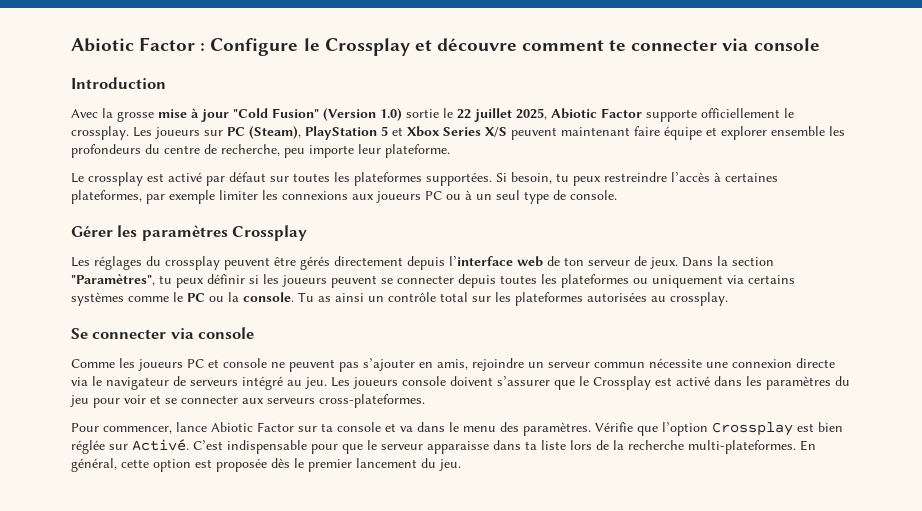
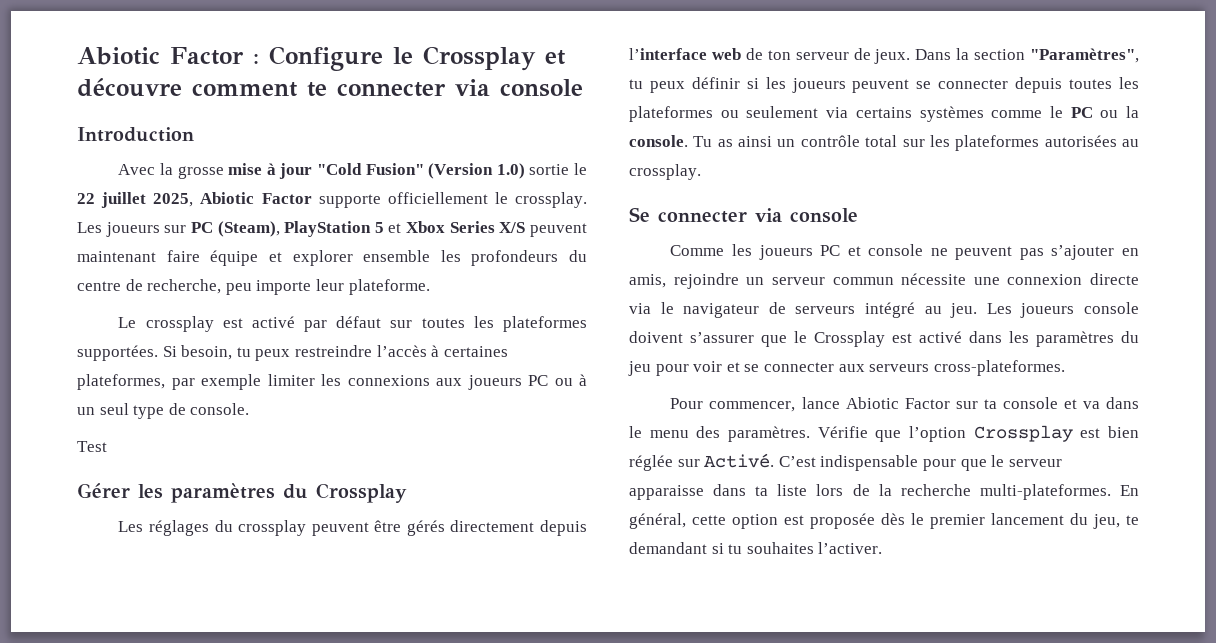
(617, 195) none -> [77,441,107,452] // Test
(228, 233) none -> [283,484,308,499] du
[652,275,723,288] uniquement -> [746,106,819,118] seulement
[439,459,461,471] jeu. -> [1093,514,1139,529] [629,542,883,554] jeu, te demandant si tu souhaites l’activer.

